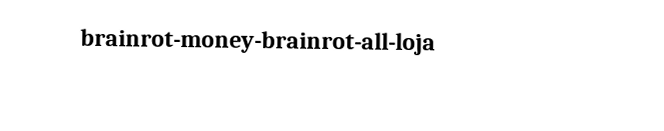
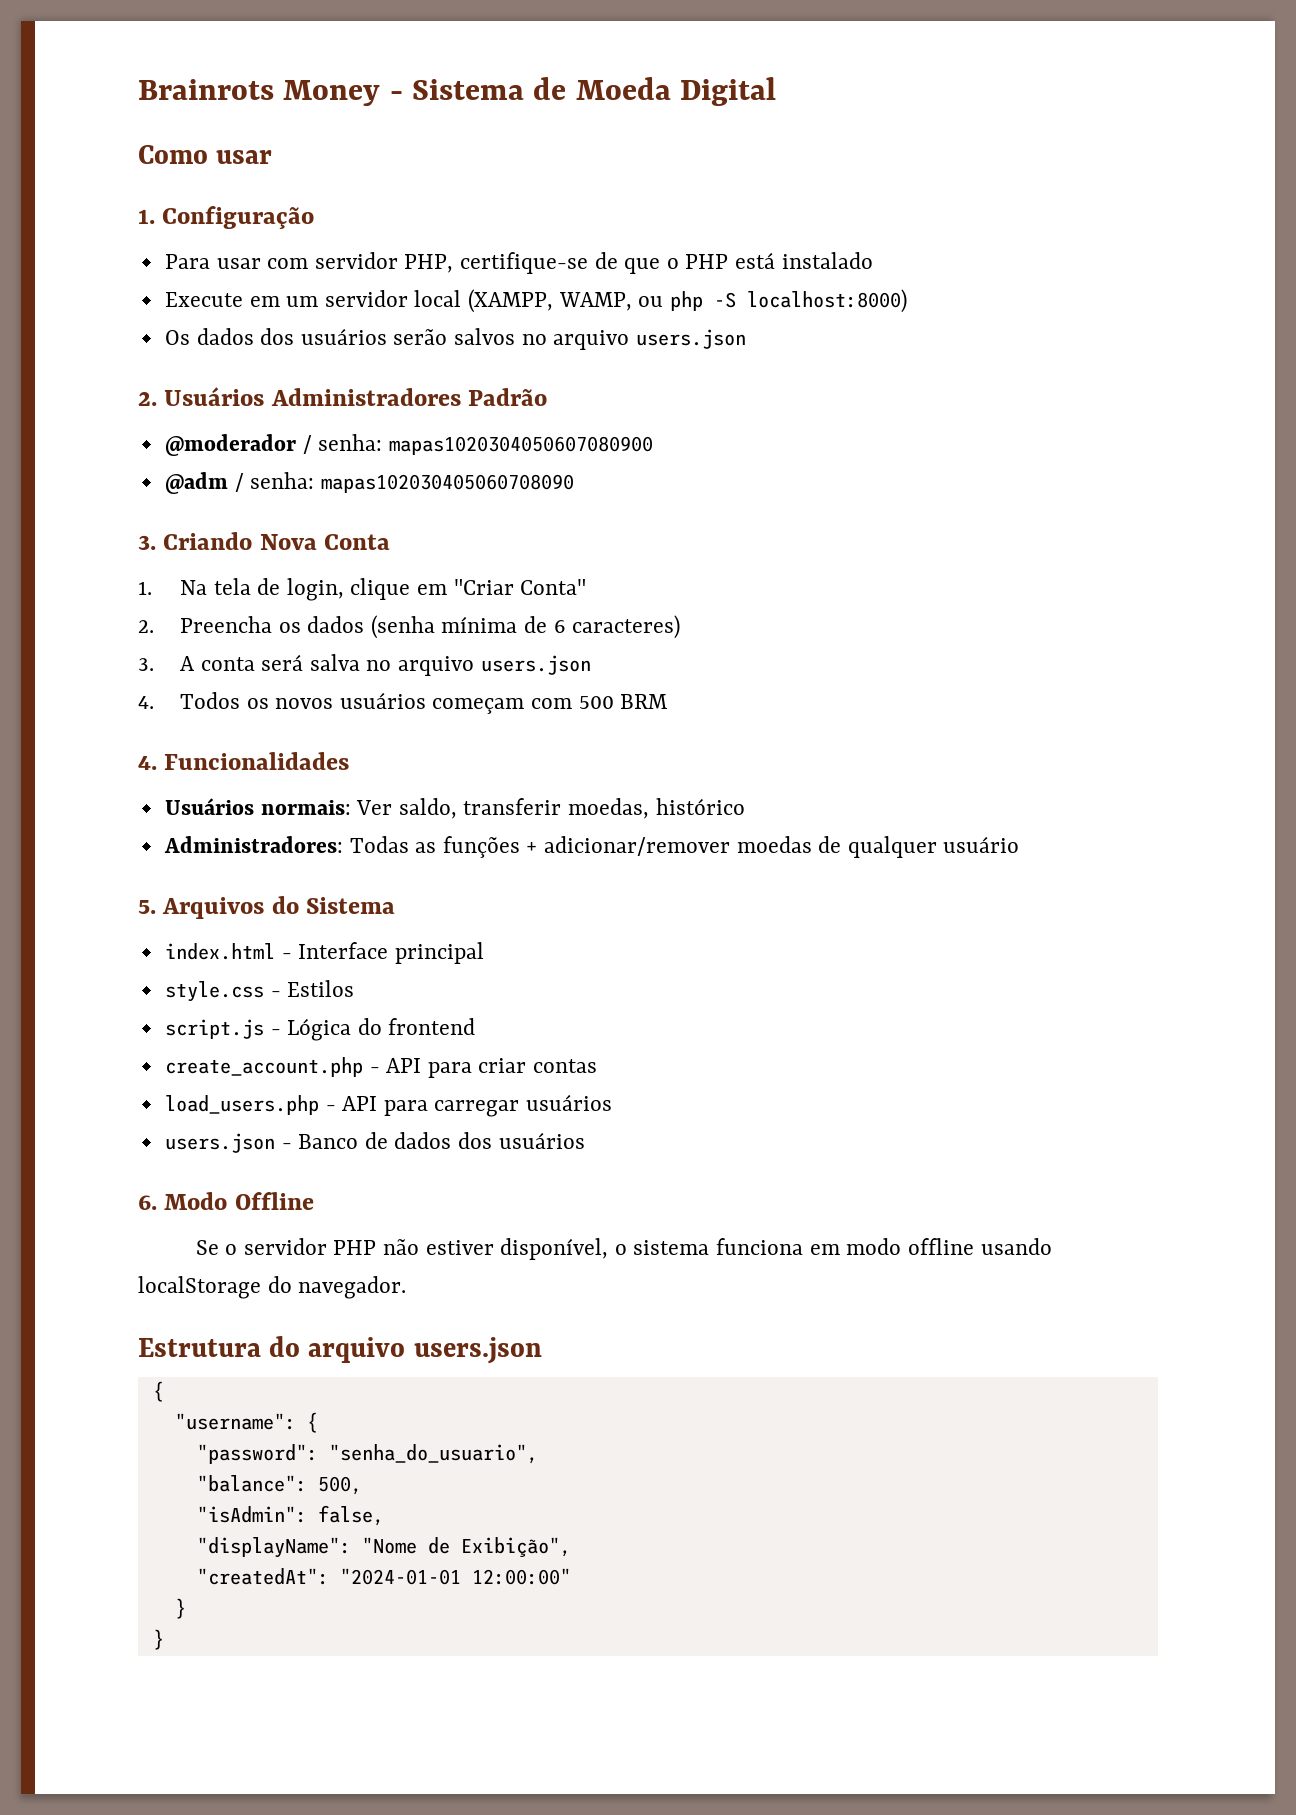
[80,28,436,56] brainrot-money-brainrot-all-loja -> [138,77,776,106] [138,145,273,164] [138,206,315,229] [164,252,873,274] [164,289,907,313] [164,328,746,350] [138,387,548,406] [164,434,653,456] [164,472,574,494] [138,532,391,550] [138,578,587,601] [138,615,681,639] [138,654,591,676] [138,692,669,714] [138,752,350,770] [164,798,745,819] [163,836,1020,858] [138,896,396,919] [164,942,484,964] [164,980,355,1002] [164,1018,476,1041] [164,1057,598,1078] [164,1094,613,1117] [164,1132,585,1153] [138,1192,314,1210] [195,1238,1052,1260] [138,1276,407,1299] [138,1336,542,1364] [152,1381,164,1402] [174,1412,318,1433] [196,1444,538,1464] [196,1475,362,1495] [196,1505,384,1526] [196,1537,571,1558] [196,1568,571,1585] [174,1598,186,1619] [152,1629,164,1650] Brainrots Money - Sistema de Moeda Digital // Como usar // 1. Configuração // Para usar com servidor PHP, certifique-se de que o PHP está instalado // Execute em um servidor local (XAMPP, WAMP, ou php -S localhost:8000) // Os dados dos usuários serão salvos no arquivo users.json // 2. Usuários Administradores Padrão // @moderador / senha: mapas1020304050607080900 // @adm / senha: mapas102030405060708090 // 3. Criando Nova Conta // 1. Na tela de login, clique em "Criar Conta" // 2. Preencha os dados (senha mínima de 6 caracteres) // 3. A conta será salva no arquivo users.json // 4. Todos os novos usuários começam com 500 BRM // 4. Funcionalidades // Usuários normais: Ver saldo, transferir moedas, histórico // Administradores: Todas as funções + adicionar/remover moedas de qualquer usuário // 5. Arquivos do Sistema // index.html - Interface principal // style.css - Estilos // script.js - Lógica do frontend // create_account.php - API para criar contas // load_users.php - API para carregar usuários // users.json - Banco de dados dos usuários // 6. Modo Offline // Se o servidor PHP não estiver disponível, o sistema funciona em modo offline usando localStorage do navegador. // Estrutura do arquivo users.json // { // "username": { // "password": "senha_do_usuario", // "balance": 500, // "isAdmin": false, // "displayName": "Nome de Exibição", // "createdAt": "2024-01-01 12:00:00" // } // }

